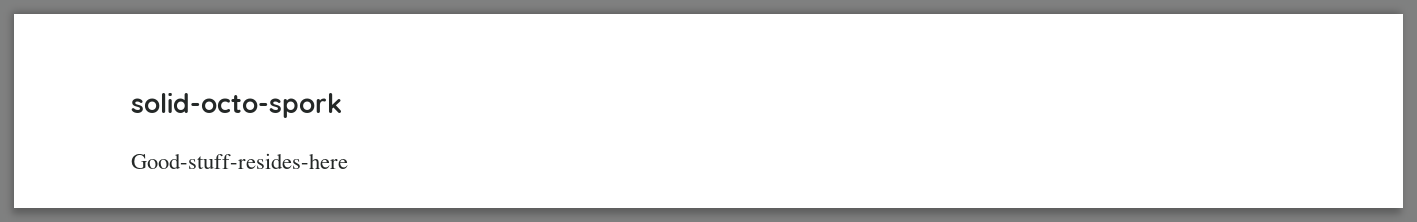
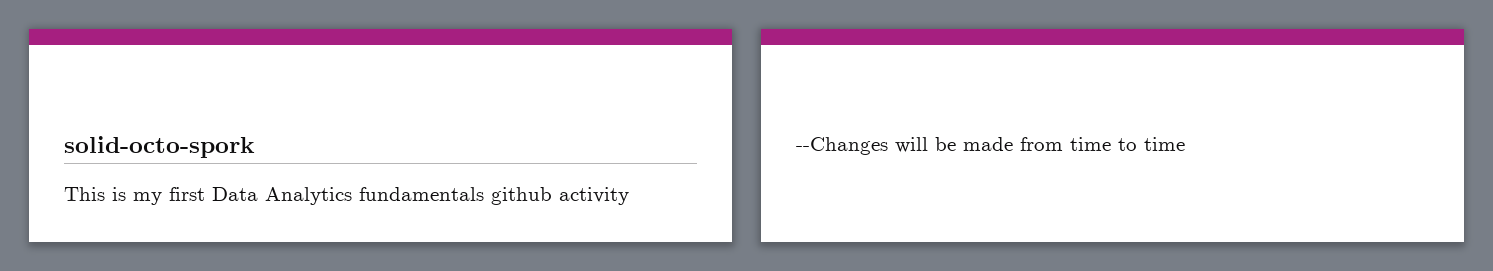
[131,153,348,169] Good-stuff-resides-here -> [64,187,629,205] [796,137,1185,155] This is my first Data Analytics fundamentals github activity --Changes will be made from time to time

